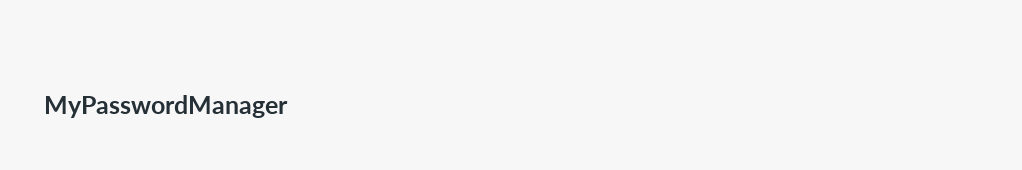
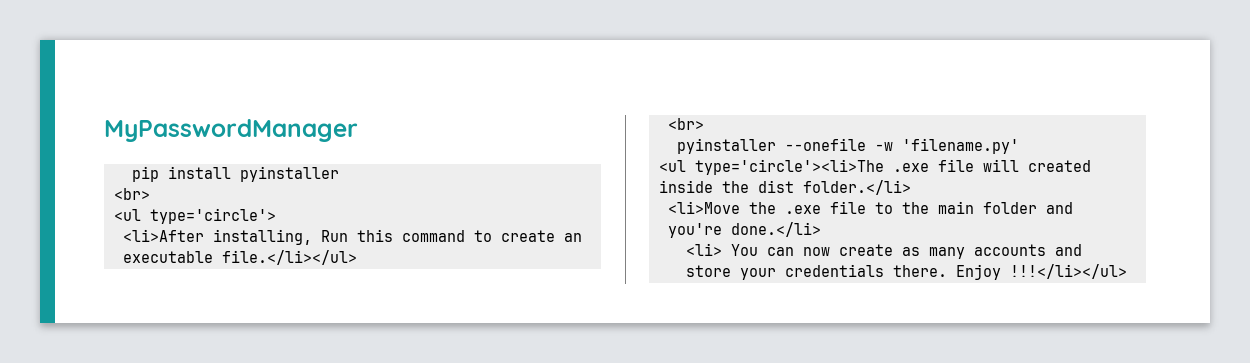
(288, 106) none -> [132,166,340,182] [114,188,151,200] [114,208,277,224] [123,229,583,245] [123,250,358,265] [668,118,705,130] [677,138,1020,154] [659,159,1092,175] [659,180,912,195] [668,201,1074,214] [668,222,822,238] [686,243,1083,259] [686,264,1128,280] // pip install pyinstaller // <br> // <ul type='circle'> // <li>After installing, Run this command to create an executable file.</li></ul> // <br> // pyinstaller --onefile -w 'filename.py' // <ul type='circle'><li>The .exe file will created inside the dist folder.</li> // <li>Move the .exe file to the main folder and you're done.</li> // <li> You can now create as many accounts and store your credentials there. Enjoy !!!</li></ul>

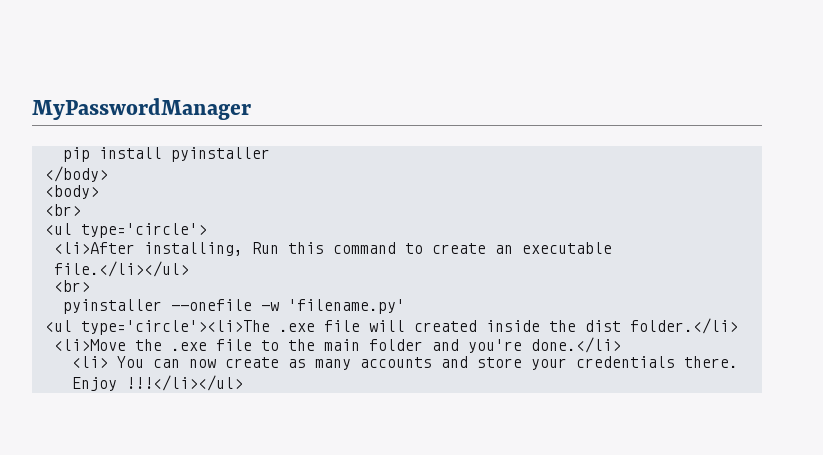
(340, 174) none -> [44,166,108,182] [44,185,99,199] // </body> // <body>

